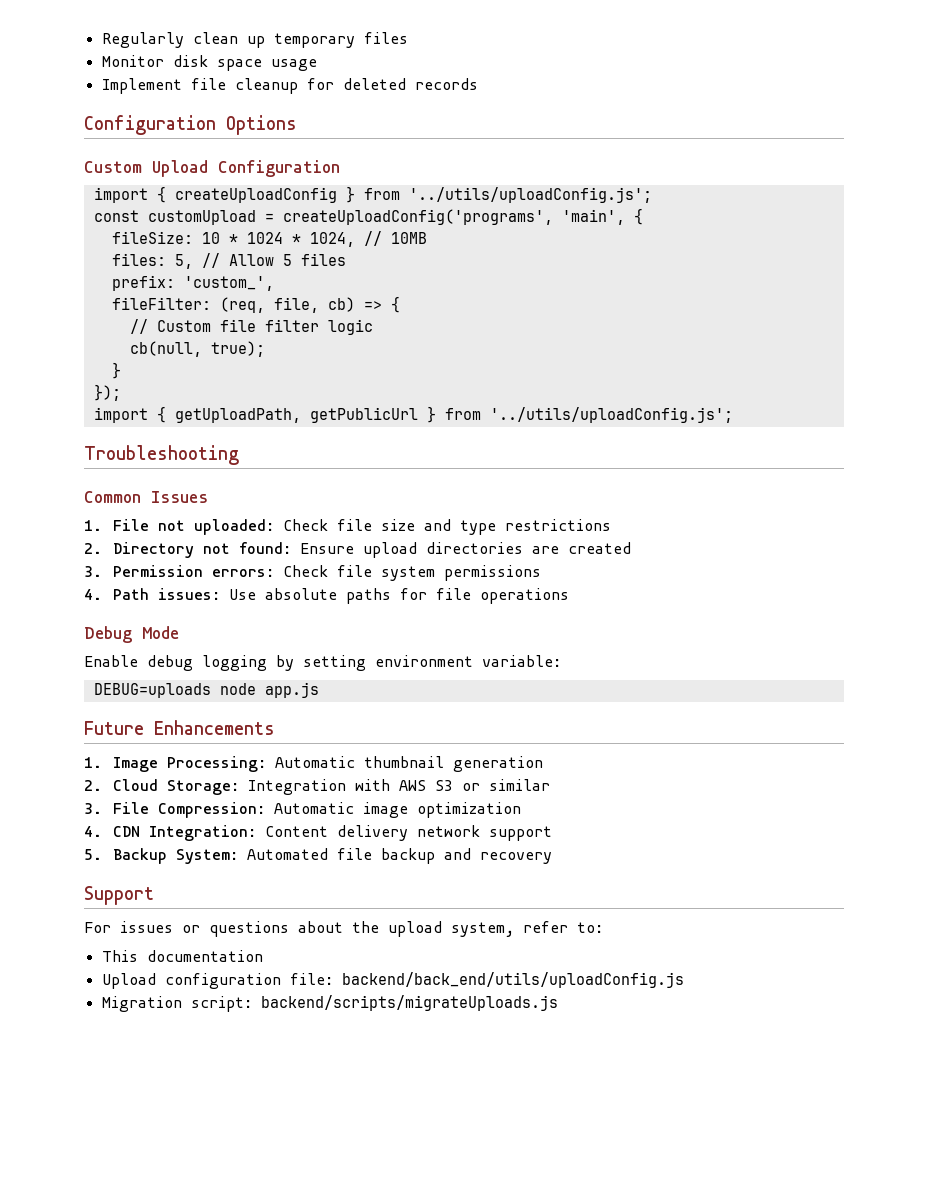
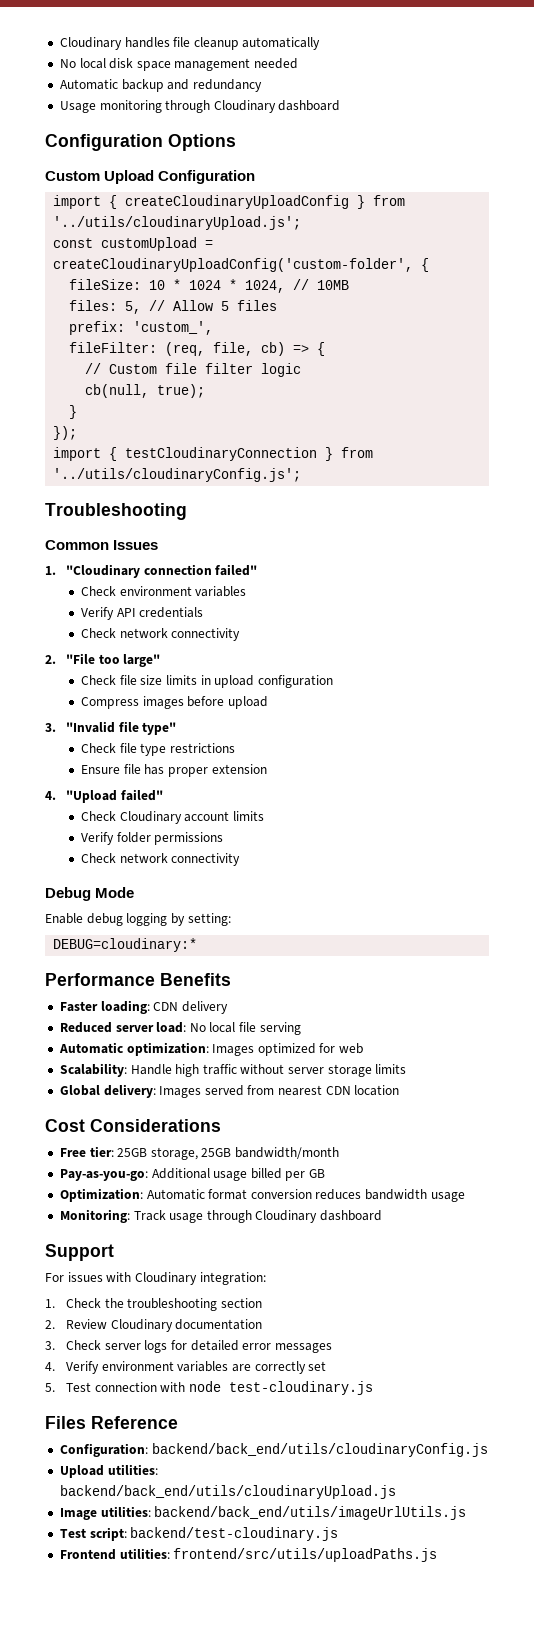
[101,32,408,48] [101,55,317,71] [101,78,478,94] Regularly clean up temporary files // Monitor disk space usage // Implement file cleanup for deleted records -> [59,37,321,50] [59,58,299,71] [59,79,262,92] [59,100,341,113] Cloudinary handles file cleanup automatically // No local disk space management needed // Automatic backup and redundancy // Usage monitoring through Cloudinary dashboard
[174,186,652,203] createUploadConfig } from '../utils/uploadConfig.js'; -> [125,195,406,209] [53,216,302,230] createCloudinaryUploadConfig } from '../utils/cloudinaryUpload.js';
[282,209,625,225] createUploadConfig('programs', 'main', -> [53,258,414,272] createCloudinaryUploadConfig('custom-folder',
[174,406,733,423] getUploadPath, getPublicUrl } from '../utils/uploadConfig.js'; -> [125,447,374,461] [53,468,302,482] testCloudinaryConnection } from '../utils/cloudinaryConfig.js';
[113,519,612,535] [84,542,632,558] [84,565,542,581] [84,588,570,604] File not uploaded: Check file size and type restrictions // 2. Directory not found: Ensure upload directories are created // 3. Permission errors: Check file system permissions // 4. Path issues: Use absolute paths for file operations -> [66,564,258,578] [80,586,247,597] [80,607,204,620] [80,628,241,641] [45,653,161,667] [80,675,333,688] [80,696,268,709] [45,721,177,735] [80,743,235,756] [80,764,267,777] [45,789,163,803] [80,811,264,824] [80,832,224,845] [80,853,241,866] "Cloudinary connection failed" // Check environment variables // Verify API credentials // Check network connectivity // 2. "File too large" // Check file size limits in upload configuration // Compress images before upload // 3. "Invalid file type" // Check file type restrictions // Ensure file has proper extension // 4. "Upload failed" // Check Cloudinary account limits // Verify folder permissions // Check network connectivity
[303,655,561,671] [93,682,319,698] [84,720,275,735] [84,756,544,772] [84,779,551,795] [84,802,522,818] [84,825,553,841] [84,848,553,864] [84,886,154,905] [84,921,603,937] [101,950,263,962] [101,972,684,989] [101,995,558,1012] setting environment variable: // DEBUG=uploads node app.js // Future Enhancements // 1. Image Processing: Automatic thumbnail generation // 2. Cloud Storage: Integration with AWS S3 or similar // 3. File Compression: Automatic image optimization // 4. CDN Integration: Content delivery network support // 5. Backup System: Automated file backup and recovery // Support // For issues or questions about the upload system, refer to: // This documentation // Upload configuration file: backend/back_end/utils/uploadConfig.js // Migration script: backend/scripts/migrateUploads.js -> [187,913,231,926] [53,938,198,952] [45,973,231,986] [59,1000,228,1014] [59,1022,301,1035] [58,1042,364,1056] [59,1063,407,1077] [59,1084,400,1098] [45,1119,221,1132] [59,1146,340,1160] [59,1168,326,1181] [59,1188,465,1202] [59,1209,383,1223] [45,1244,114,1261] [45,1272,266,1285] [45,1298,263,1311] [45,1319,263,1332] [45,1340,332,1353] [45,1361,327,1374] [45,1381,374,1395] [45,1416,178,1429] [59,1443,488,1457] [59,1464,158,1478] [59,1485,396,1499] [59,1506,467,1520] [59,1527,339,1541] [59,1548,438,1562] setting: // DEBUG=cloudinary:* // Performance Benefits // Faster loading: CDN delivery // Reduced server load: No local file serving // Automatic optimization: Images optimized for web // Scalability: Handle high traffic without server storage limits // Global delivery: Images served from nearest CDN location // Cost Considerations // Free tier: 25GB storage, 25GB bandwidth/month // Pay-as-you-go: Additional usage billed per GB // Optimization: Automatic format conversion reduces bandwidth usage // Monitoring: Track usage through Cloudinary dashboard // Support // For issues with Cloudinary integration: // 1. Check the troubleshooting section // 2. Review Cloudinary documentation // 3. Check server logs for detailed error messages // 4. Verify environment variables are correctly set // 5. Test connection with node test-cloudinary.js // Files Reference // Configuration: backend/back_end/utils/cloudinaryConfig.js // Upload utilities: backend/back_end/utils/cloudinaryUpload.js // Image utilities: backend/back_end/utils/imageUrlUtils.js // Test script: backend/test-cloudinary.js // Frontend utilities: frontend/src/utils/uploadPaths.js

